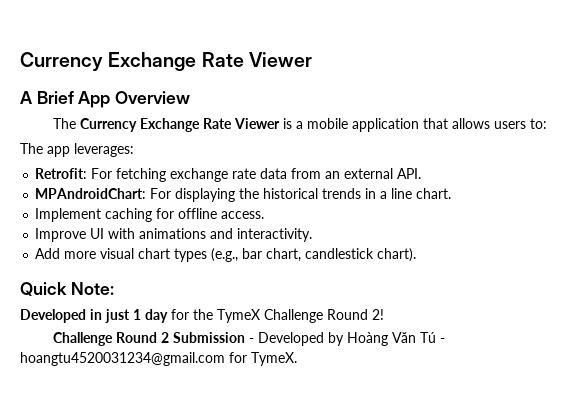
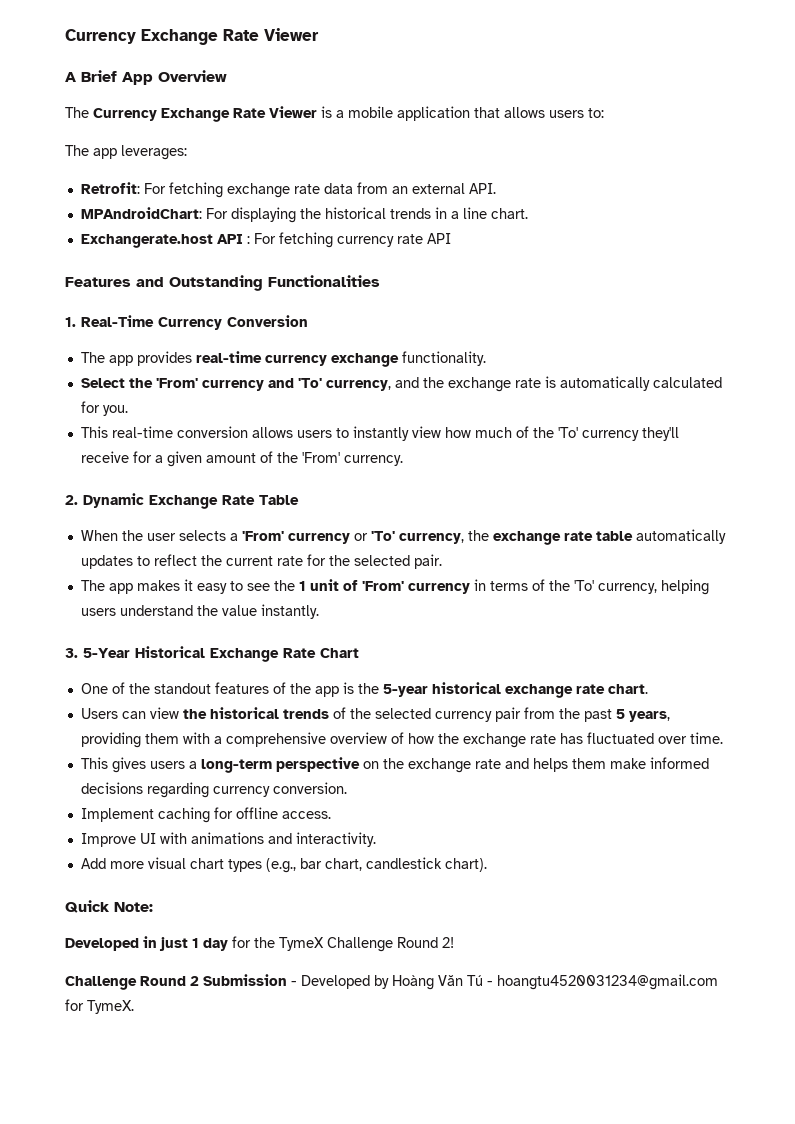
(452, 193) none -> [80,232,451,248] [65,275,380,291] [65,315,308,330] [80,351,486,367] [80,376,722,392] [80,401,128,416] [80,426,679,441] [80,451,403,467] [65,493,299,509] [80,529,726,545] [80,554,442,569] [80,579,709,595] [80,604,319,619] [65,646,359,662] [80,682,648,698] [80,707,670,722] [80,732,723,748] [80,757,709,773] [80,782,347,798] // Exchangerate.host API : For fetching currency rate API // Features and Outstanding Functionalities // 1. Real-Time Currency Conversion // The app provides real-time currency exchange functionality. // Select the 'From' currency and 'To' currency, and the exchange rate is automatically calculated for you. // This real-time conversion allows users to instantly view how much of the 'To' currency they'll receive for a given amount of the 'From' currency. // 2. Dynamic Exchange Rate Table // When the user selects a 'From' currency or 'To' currency, the exchange rate table automatically updates to reflect the current rate for the selected pair. // The app makes it easy to see the 1 unit of 'From' currency in terms of the 'To' currency, helping users understand the value instantly. // 3. 5-Year Historical Exchange Rate Chart // One of the standout features of the app is the 5-year historical exchange rate chart. // Users can view the historical trends of the selected currency pair from the past 5 years, providing them with a comprehensive overview of how the exchange rate has fluctuated over time. // This gives users a long-term perspective on the exchange rate and helps them make informed decisions regarding currency conversion.

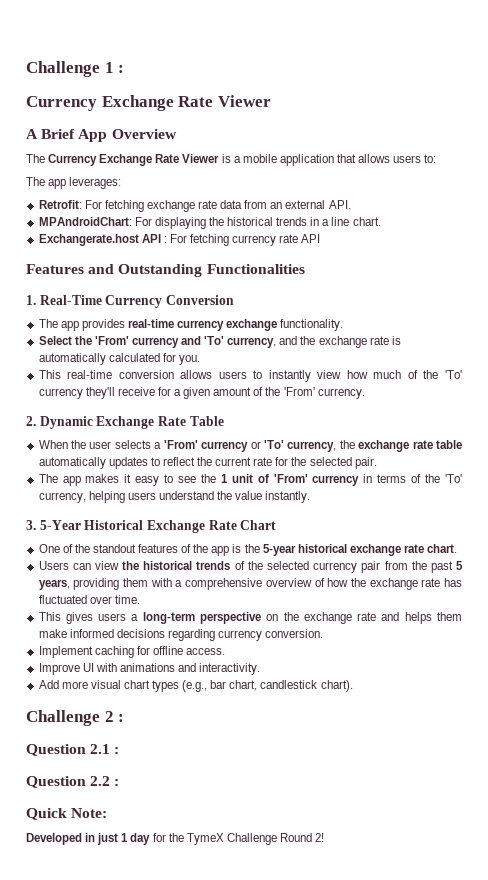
(65, 36) none -> [26,61,125,77] Challenge 1 : //
(487, 865) none -> [26,710,125,726] [26,744,120,756] [26,776,120,788] // Challenge 2 : // Question 2.1 : // Question 2.2 :
[65,974,718,990] [65,999,134,1014] // Challenge Round 2 Submission - Developed by Hoàng Văn Tú - hoangtu4520031234@gmail.com for TymeX. -> (325, 837) none

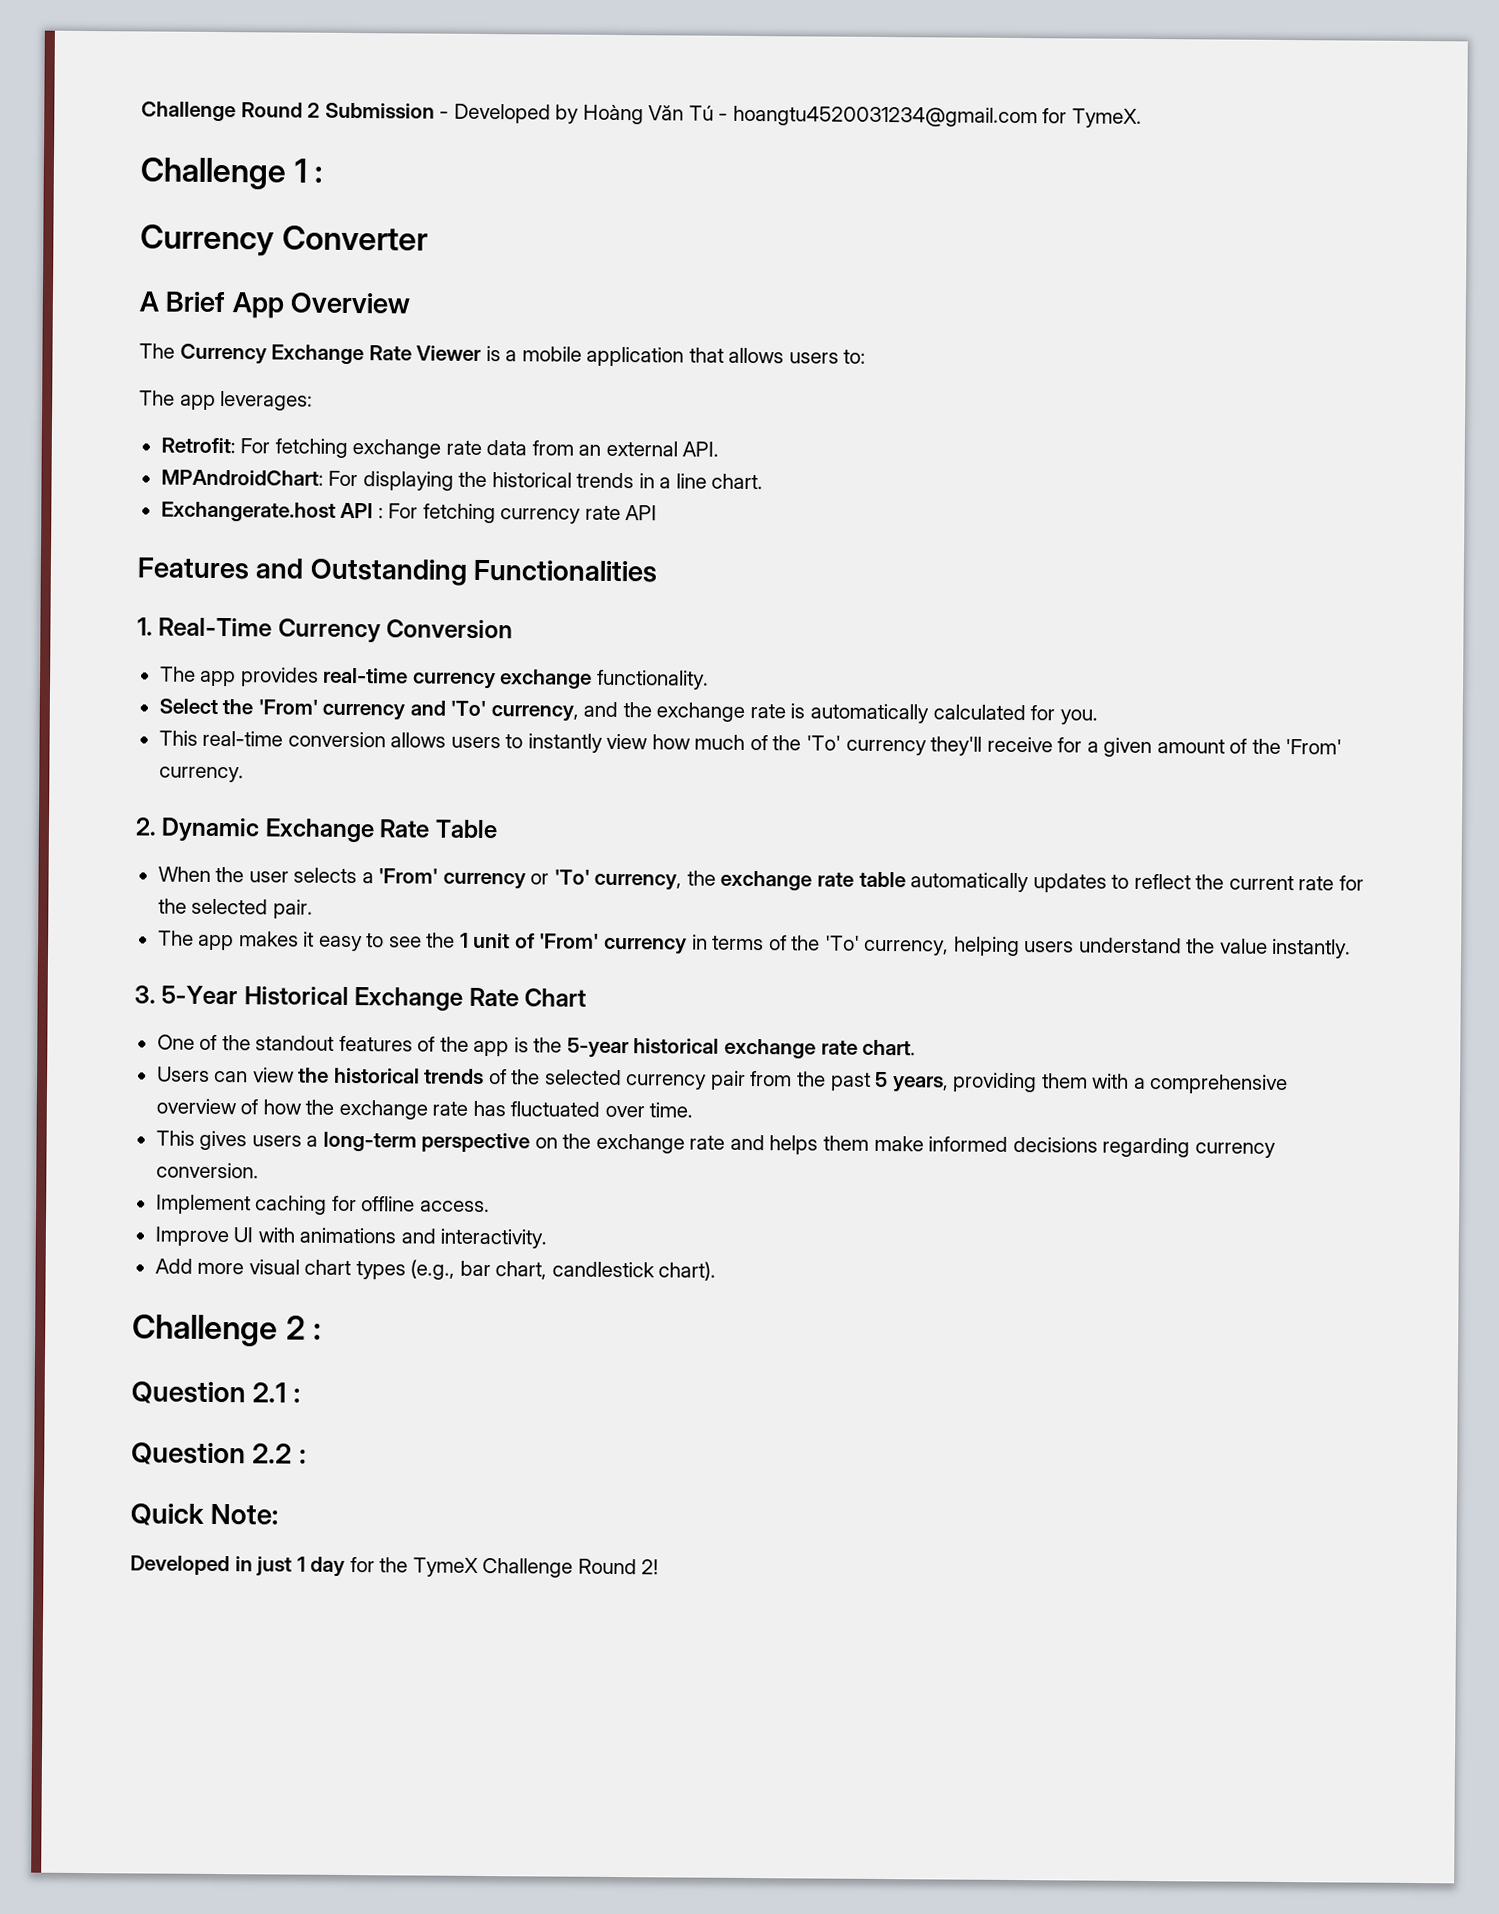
[26,61,100,77] Challenge -> [141,101,1142,128] [140,157,286,190] Challenge Round 2 Submission - Developed by Hoàng Văn Tú - hoangtu4520031234@gmail.com for TymeX. // Challenge
[101,95,271,111] Exchange Rate Viewer -> [281,225,428,251] Converter

